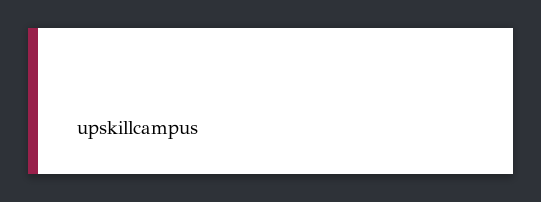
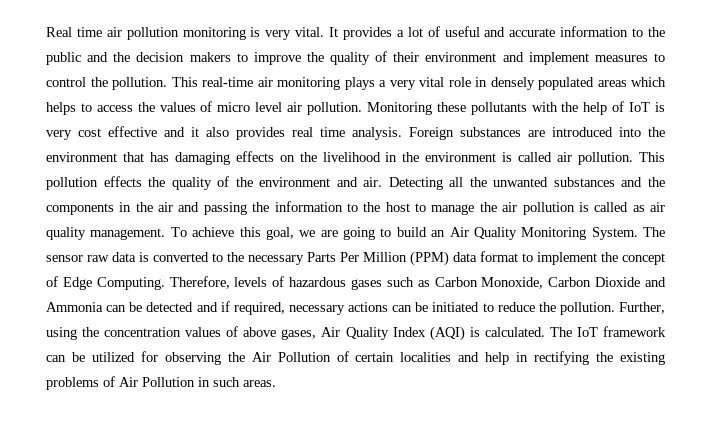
[77,121,198,139] upskillcampus -> [46,26,666,40] [46,51,665,65] [46,77,666,90] [46,101,666,115] [46,126,665,140] [46,151,665,165] [46,176,666,190] [46,201,665,215] [46,227,665,240] [46,251,665,266] [46,276,666,290] [46,301,665,315] [46,326,666,341] [46,351,665,365] [46,376,276,390] Real time air pollution monitoring is very vital. It provides a lot of useful and accurate information to the public and the decision makers to improve the quality of their environment and implement measures to control the pollution. This real-time air monitoring plays a very vital role in densely populated areas which helps to access the values of micro level air pollution. Monitoring these pollutants with the help of IoT is very cost effective and it also provides real time analysis. Foreign substances are introduced into the environment that has damaging effects on the livelihood in the environment is called air pollution. This pollution effects the quality of the environment and air. Detecting all the unwanted substances and the components in the air and passing the information to the host to manage the air pollution is called as air quality management. To achieve this goal, we are going to build an Air Quality Monitoring System. The sensor raw data is converted to the necessary Parts Per Million (PPM) data format to implement the concept of Edge Computing. Therefore, levels of hazardous gases such as Carbon Monoxide, Carbon Dioxide and Ammonia can be detected and if required, necessary actions can be initiated to reduce the pollution. Further, using the concentration values of above gases, Air Quality Index (AQI) is calculated. The IoT framework can be utilized for observing the Air Pollution of certain localities and help in rectifying the existing problems of Air Pollution in such areas.

